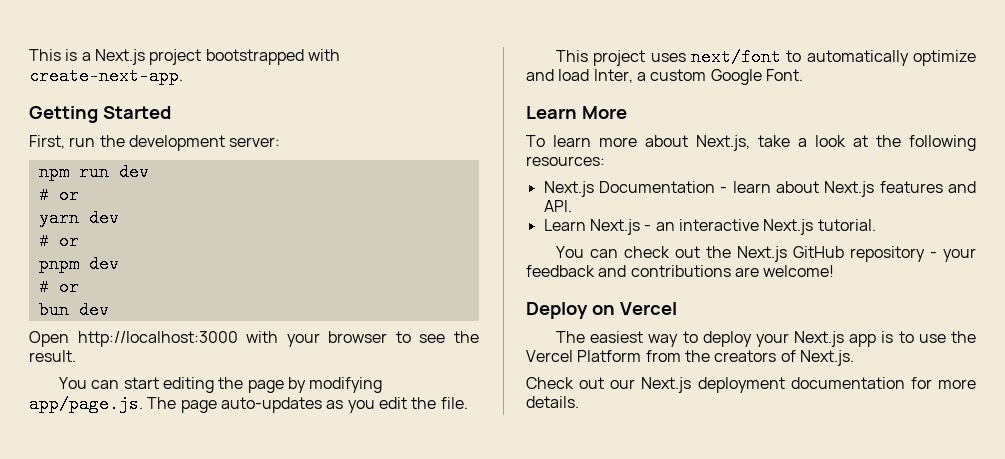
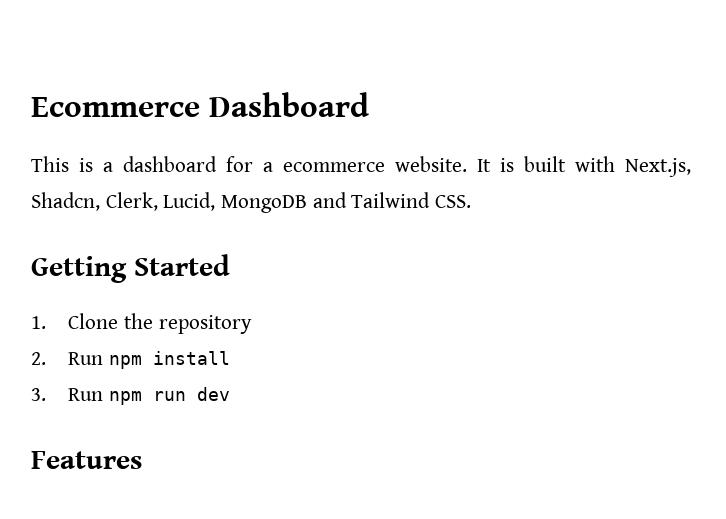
(29, 55) none -> [31,92,369,117] Ecommerce Dashboard //
[94,49,340,65] [29,67,183,85] [29,106,171,123] [29,135,281,151] [38,163,149,181] [38,186,79,204] [38,209,119,227] [38,232,79,250] [38,255,119,273] [38,278,79,296] [38,301,109,319] [29,331,479,347] [29,350,76,362] [59,377,383,393] [29,395,468,413] [556,48,977,66] [526,69,803,85] [526,106,627,119] [526,135,976,151] [526,156,605,166] [543,181,976,197] [543,200,572,212] [543,219,876,235] [556,246,977,262] [526,265,835,277] [526,302,677,319] [556,331,976,347] [526,350,854,366] [526,377,976,393] [526,396,579,408] Next.js project bootstrapped with create-next-app. // Getting Started // First, run the development server: // npm run dev // # or // yarn dev // # or // pnpm dev // # or // bun dev // Open http://localhost:3000 with your browser to see the result. // You can start editing the page by modifying app/page.js. The page auto-updates as you edit the file. // This project uses next/font to automatically optimize and load Inter, a custom Google Font. // Learn More // To learn more about Next.js, take a look at the following resources: // Next.js Documentation - learn about Next.js features and API. // Learn Next.js - an interactive Next.js tutorial. // You can check out the Next.js GitHub repository - your feedback and contributions are welcome! // Deploy on Vercel // The easiest way to deploy your Next.js app is to use the Vercel Platform from the creators of Next.js. // Check out our Next.js deployment documentation for more details. -> [123,156,691,177] [31,192,472,213] [31,254,230,283] [31,313,252,334] [31,351,231,369] [31,387,231,405] [31,451,142,469] dashboard for a ecommerce website. It is built with Next.js, Shadcn, Clerk, Lucid, MongoDB and Tailwind CSS. // Getting Started // 1. Clone the repository // 2. Run npm install // 3. Run npm run dev // Features

